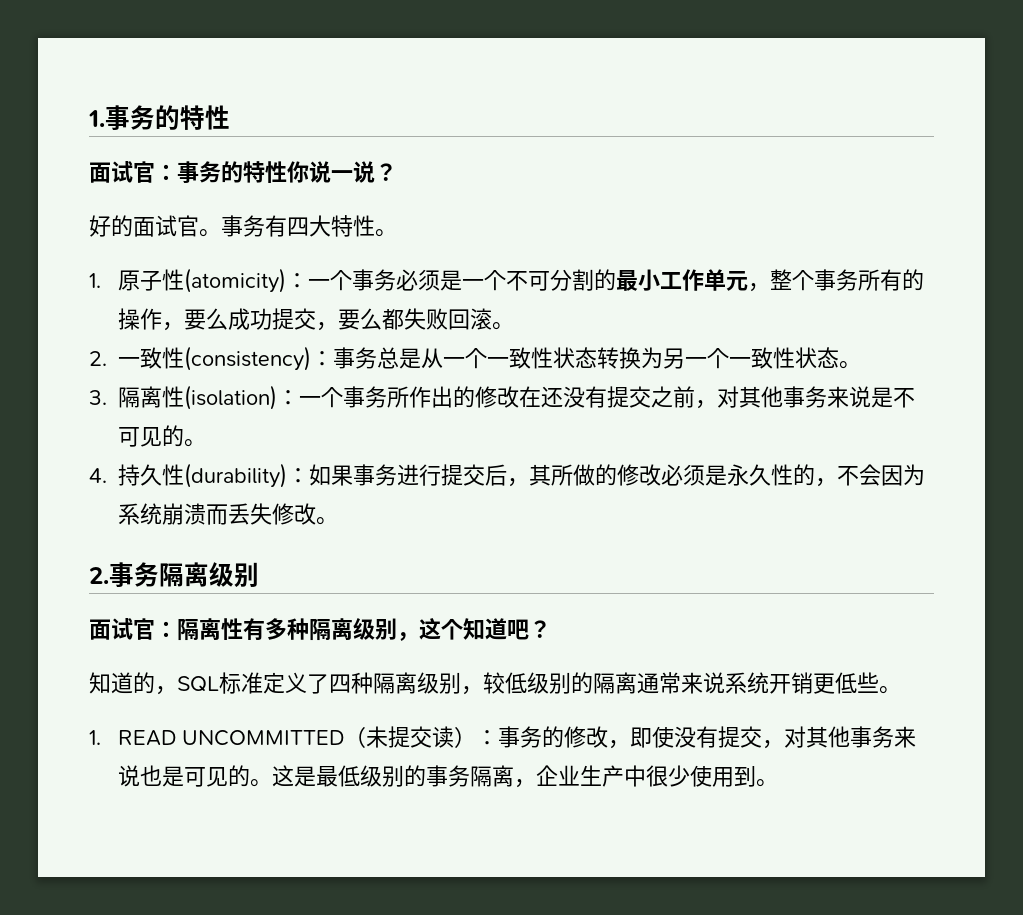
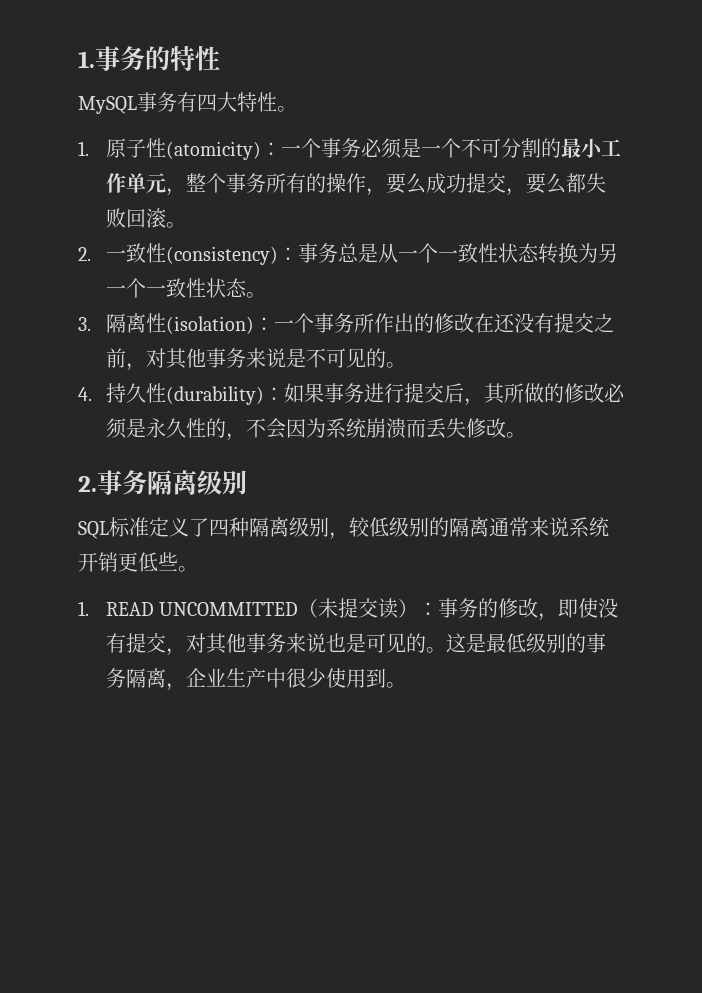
[89,161,397,183] [89,215,221,237] 面试官：事务的特性你说一说？ // 好的面试官。 -> [78,96,137,114] MySQL
[89,618,551,641] [89,672,177,695] 面试官：隔离性有多种隔离级别，这个知道吧？ // 知道的， -> (247, 482) none

